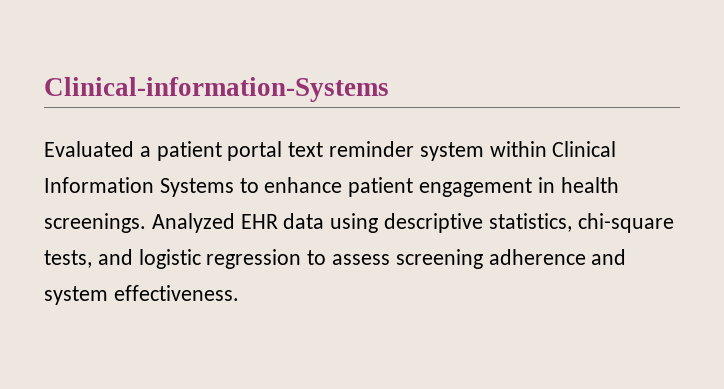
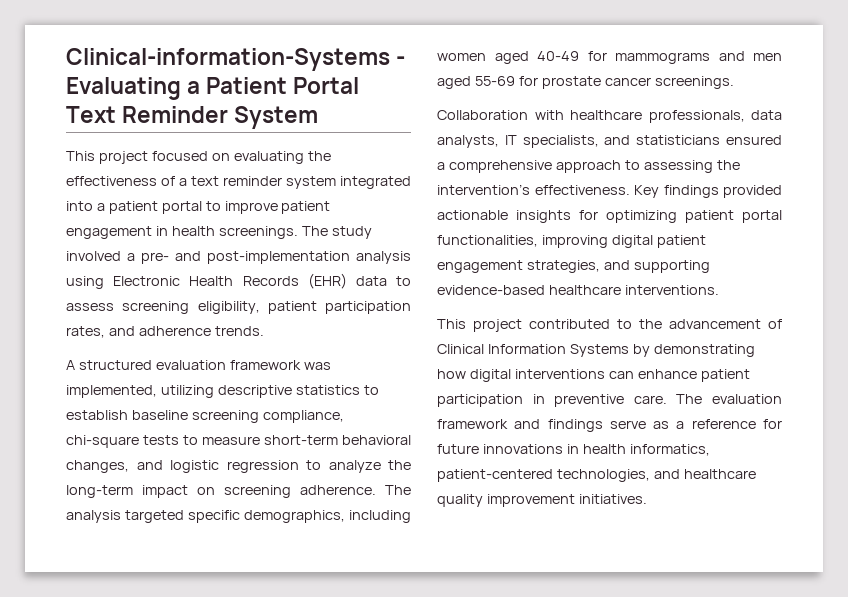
[44,141,617,161] [44,177,343,197] // Evaluated a patient portal text reminder system within Clinical Information Systems to enhance -> [396,56,406,65] [66,77,360,100] [66,106,319,129] [66,151,331,164] [66,176,411,189] [66,201,278,214] - Evaluating a Patient Portal Text Reminder System // This project focused on evaluating the effectiveness of a text reminder system integrated into a patient portal to improve
[151,213,674,233] [44,249,627,269] [44,285,239,305] Analyzed EHR data using descriptive statistics, chi-square tests, and logistic regression to assess screening adherence and system effectiveness. -> [301,226,372,239] [66,251,411,264] [66,273,411,289] [66,301,411,314] [66,326,264,338] [66,360,331,370] [66,385,379,398] [66,410,344,423] [66,435,411,448] [66,460,411,473] [66,485,411,498] [66,510,411,523] [437,51,782,64] [437,76,734,89] [437,110,782,123] [437,135,782,148] [437,160,740,173] [437,184,782,198] [437,210,782,223] [437,235,706,248] [437,260,710,273] [437,285,719,295] [437,319,782,332] [437,344,755,357] [437,369,750,382] [437,394,782,407] [437,419,782,432] [437,444,710,456] [437,469,756,482] [437,494,647,507] The study involved a pre- and post-implementation analysis using Electronic Health Records (EHR) data to assess screening eligibility, patient participation rates, and adherence trends. // A structured evaluation framework was implemented, utilizing descriptive statistics to establish baseline screening compliance, chi-square tests to measure short-term behavioral changes, and logistic regression to analyze the long-term impact on screening adherence. The analysis targeted specific demographics, including women aged 40-49 for mammograms and men aged 55-69 for prostate cancer screenings. // Collaboration with healthcare professionals, data analysts, IT specialists, and statisticians ensured a comprehensive approach to assessing the intervention’s effectiveness. Key findings provided actionable insights for optimizing patient portal functionalities, improving digital patient engagement strategies, and supporting evidence-based healthcare interventions. // This project contributed to the advancement of Clinical Information Systems by demonstrating how digital interventions can enhance patient participation in preventive care. The evaluation framework and findings serve as a reference for future innovations in health informatics, patient-centered technologies, and healthcare quality improvement initiatives.

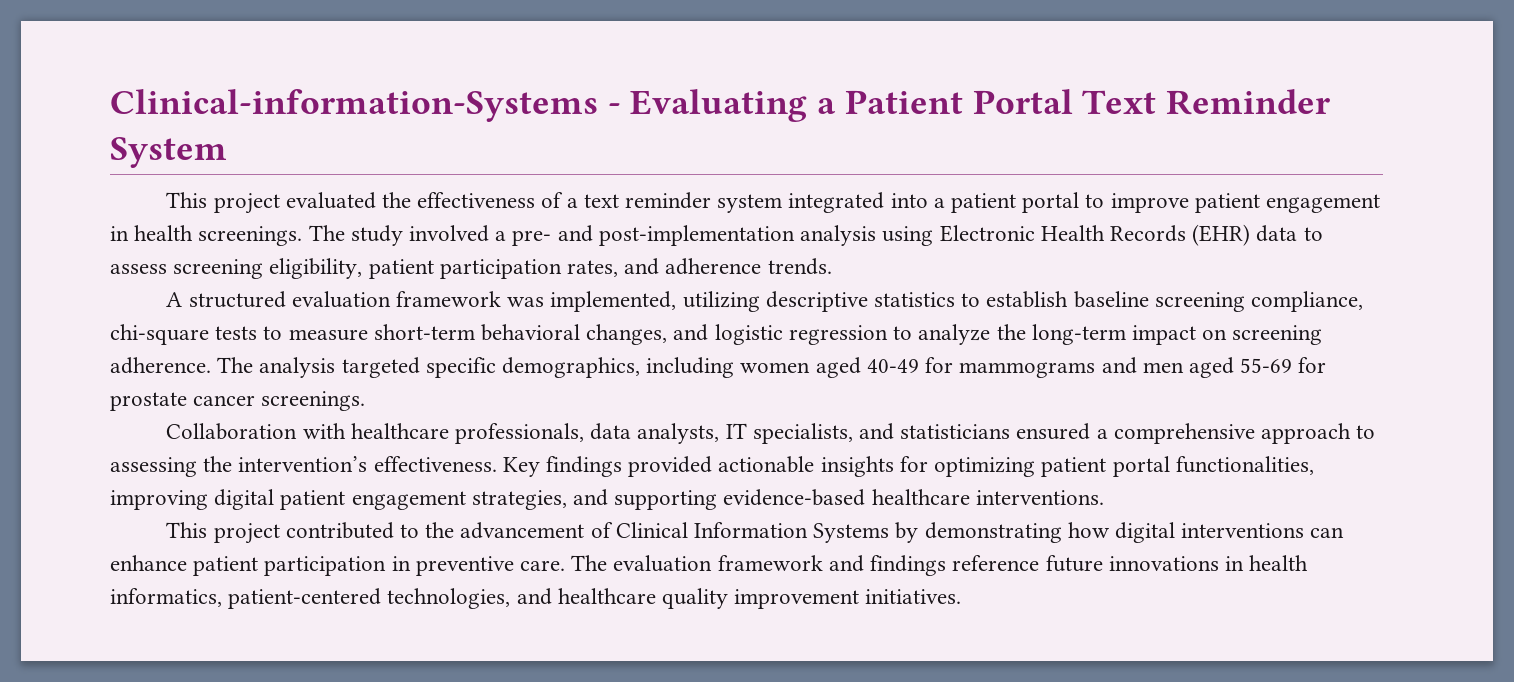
[151,151,304,164] focused on evaluating -> [285,192,376,209] evaluated
[609,419,782,429] serve as a reference for -> [952,555,1040,571] reference

